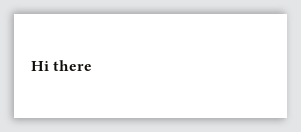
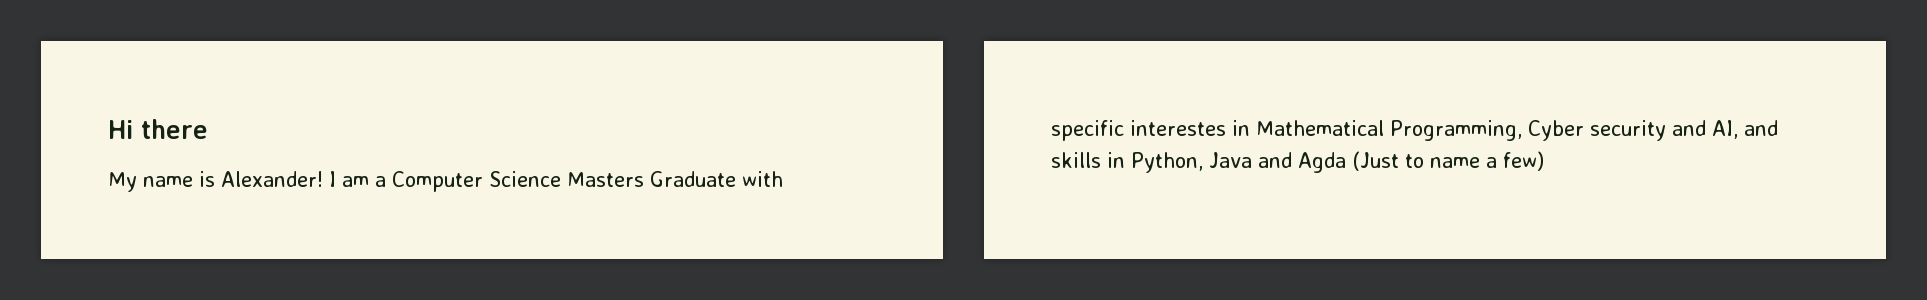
(93, 65) none -> [108,171,783,192] [1051,120,1778,141] [1051,151,1544,173] // My name is Alexander! I am a Computer Science Masters Graduate with specific interestes in Mathematical Programming, Cyber security and AI, and skills in Python, Java and Agda (Just to name a few)

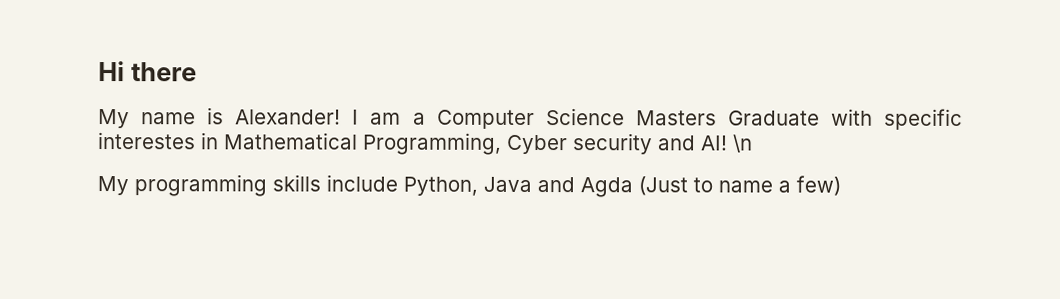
[1712,120,1778,139] [1051,152,1125,168] AI, and skills in -> [700,134,753,153] [97,174,398,197] AI! \n // My programming skills include

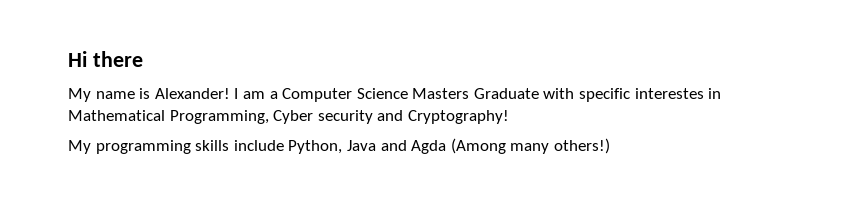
[700,134,753,153] AI! \n -> [407,110,509,124] Cryptography!
[638,175,841,196] (Just to name a few) -> [450,138,610,154] (Among many others!)

